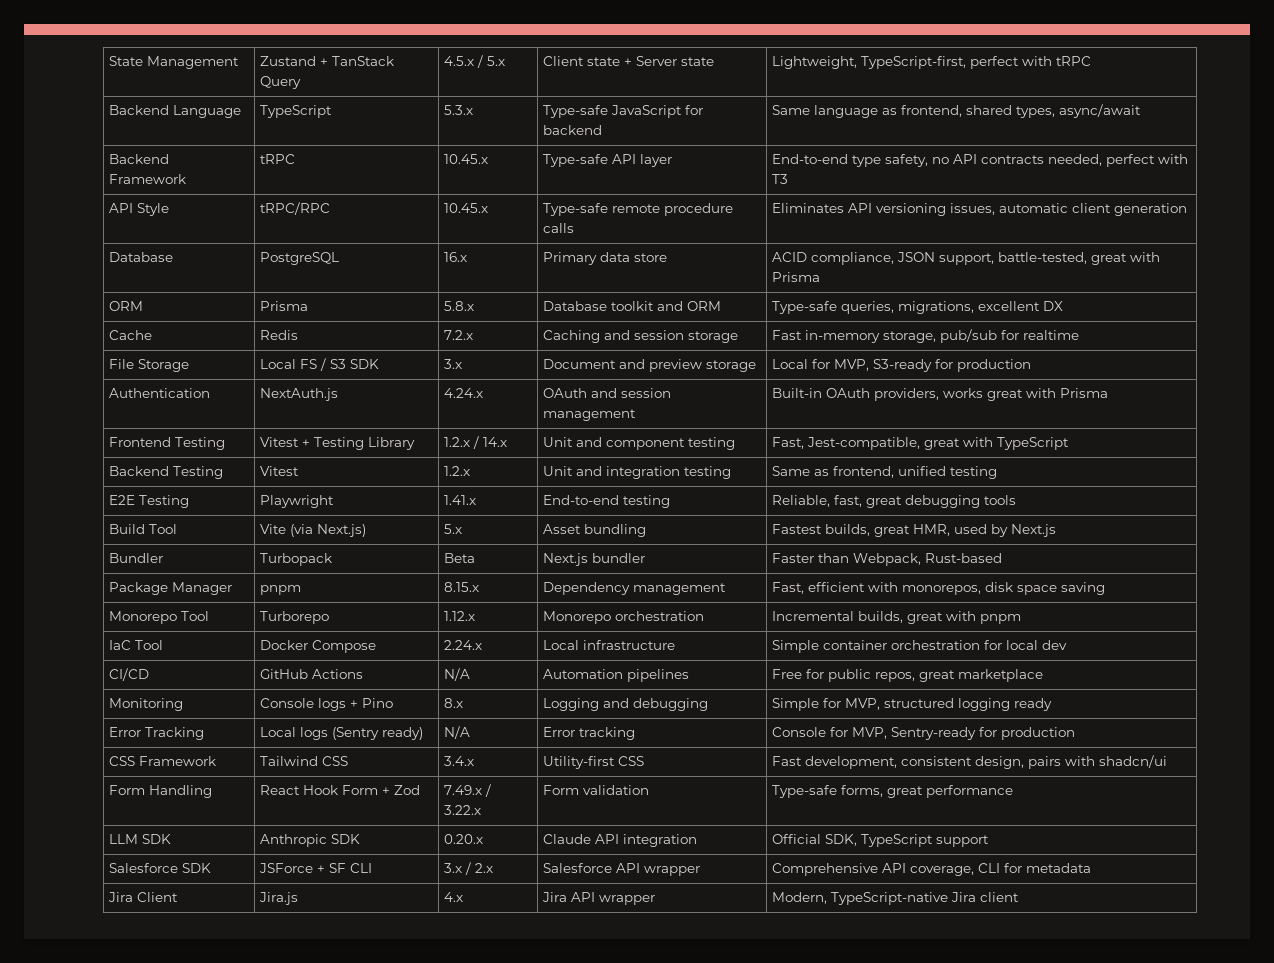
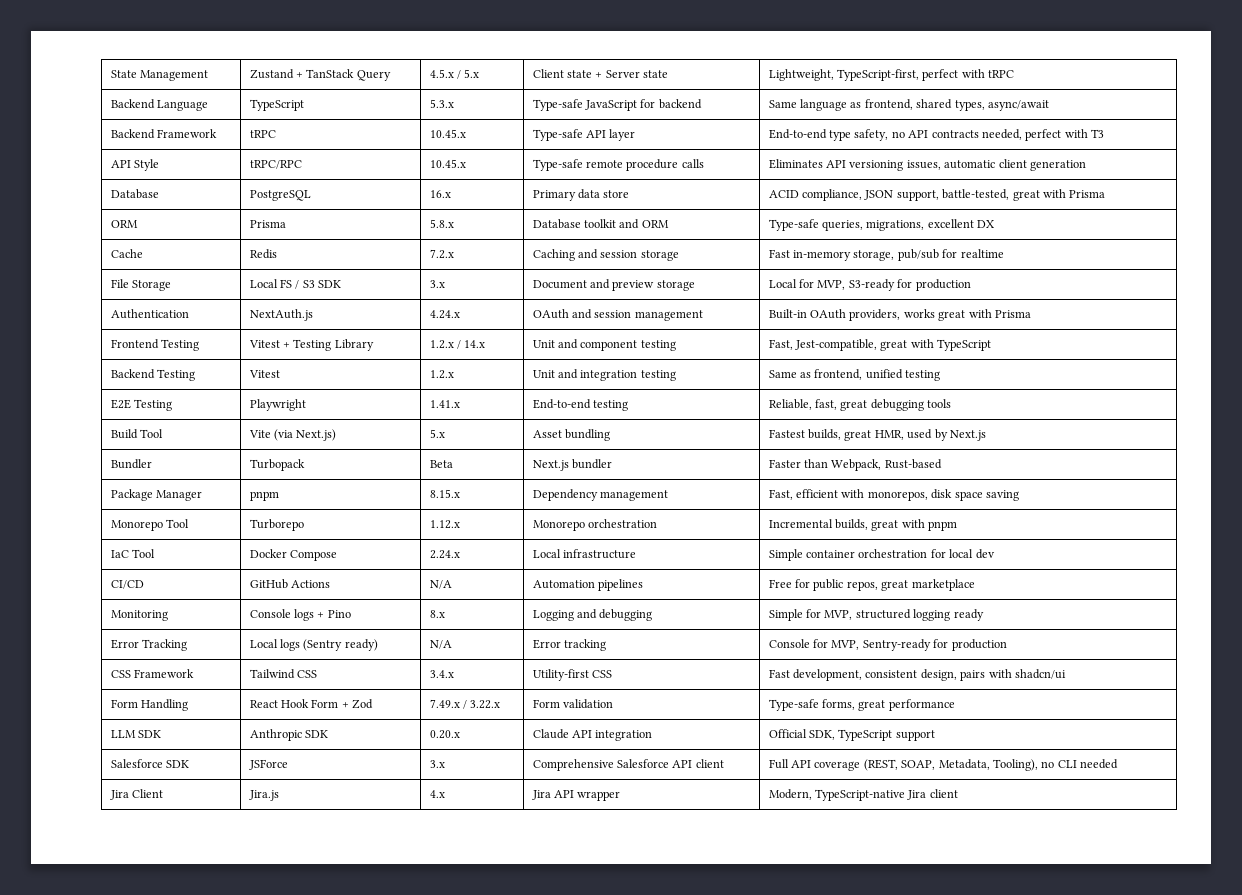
[317,863,373,873] [444,862,494,875] [543,863,701,876] [772,863,1092,876] + SF CLI | 3.x / 2.x | Salesforce API wrapper | Comprehensive API coverage, CLI for metadata -> [429,760,445,768] [532,759,724,771] [768,759,1119,771] | 3.x | Comprehensive Salesforce API client | Full API coverage (REST, SOAP, Metadata, Tooling), no CLI needed

